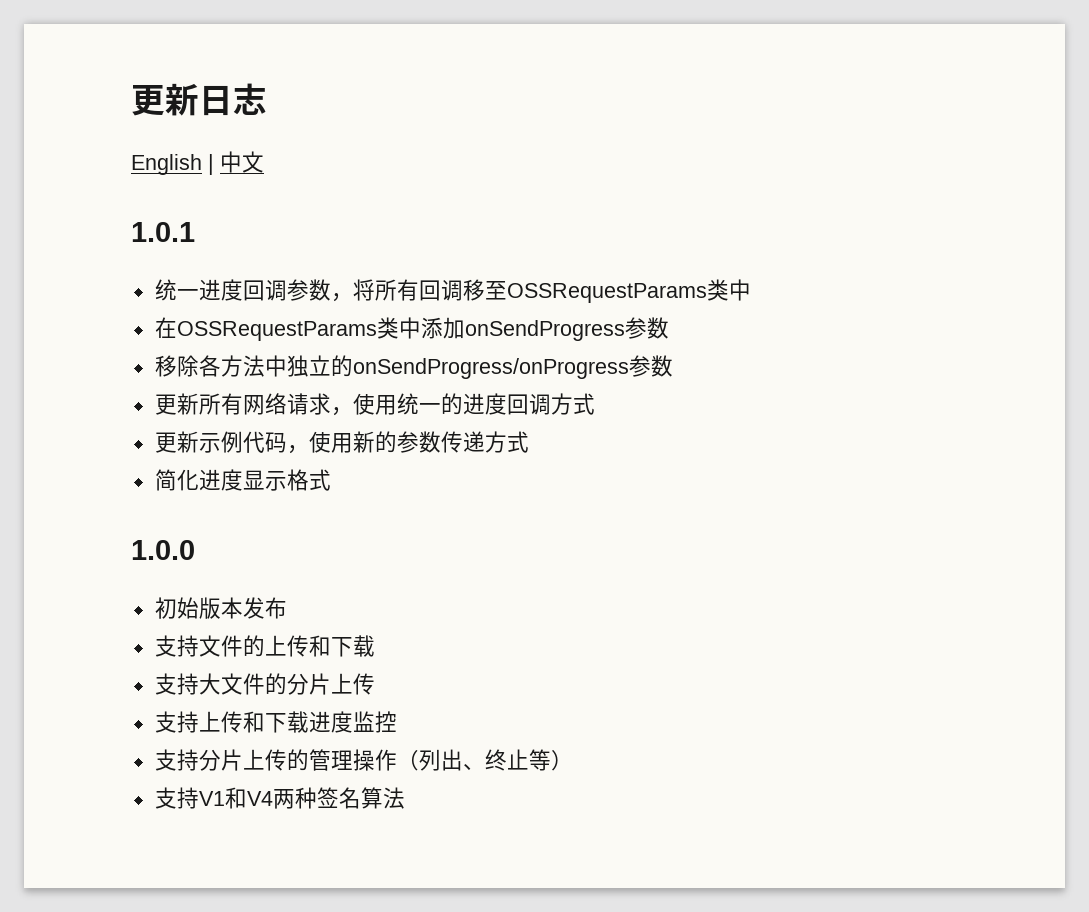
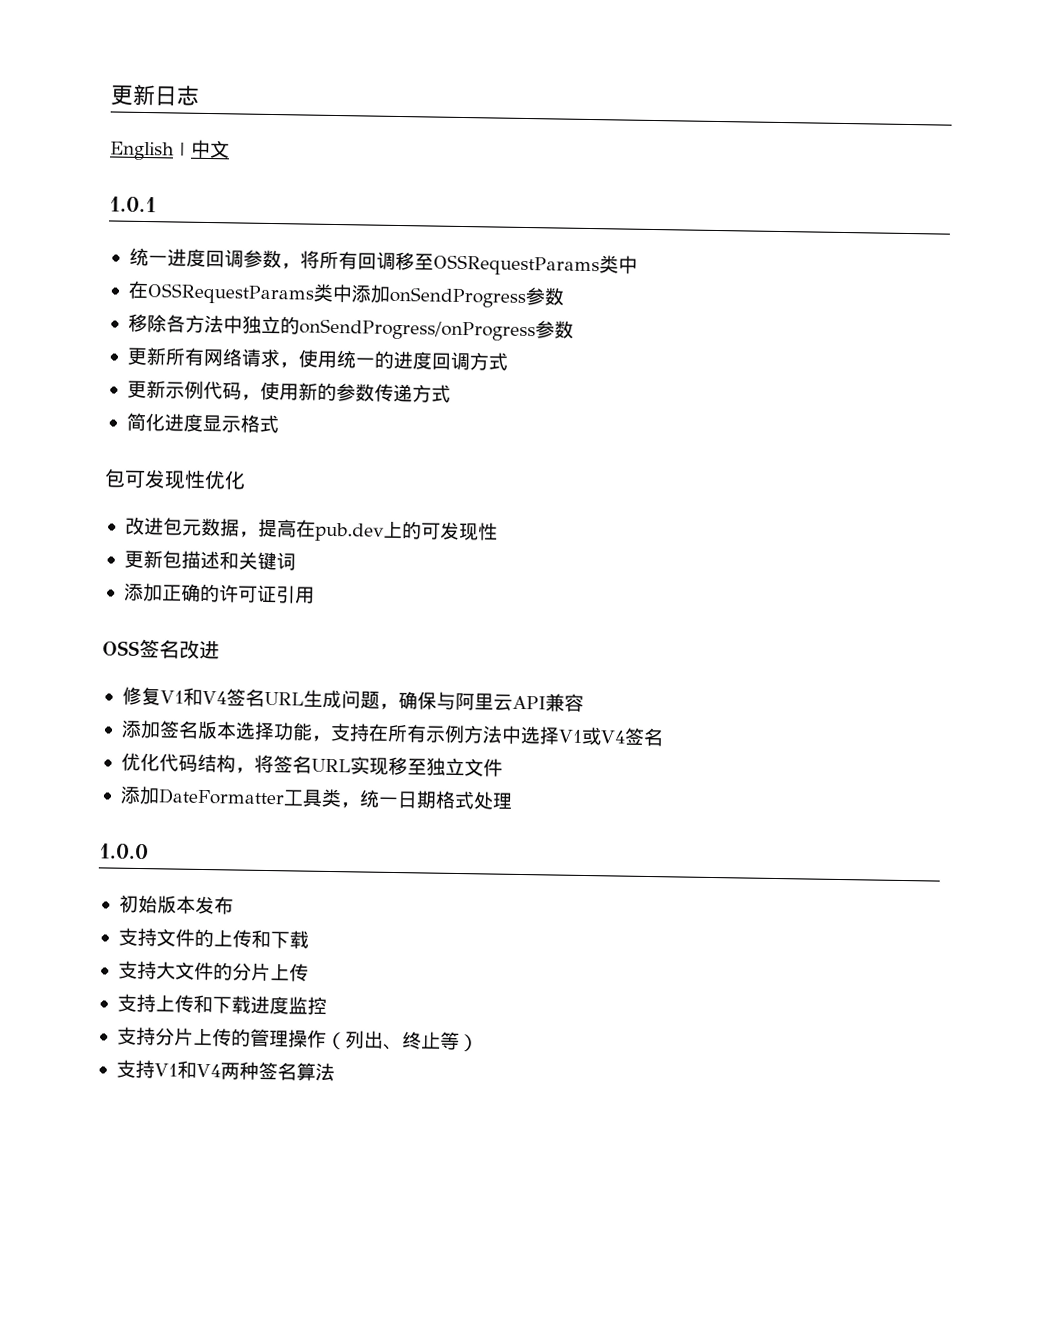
(331, 480) none -> [104,468,246,490] [124,516,498,542] [123,550,296,571] [123,582,315,604] [102,638,220,660] [121,686,584,712] [120,719,664,747] [120,752,503,777] [119,785,513,810] // 包可发现性优化 // 改进包元数据，提高在pub.dev上的可发现性 // 更新包描述和关键词 // 添加正确的许可证引用 // OSS签名改进 // 修复V1和V4签名URL生成问题，确保与阿里云API兼容 // 添加签名版本选择功能，支持在所有示例方法中选择V1或V4签名 // 优化代码结构，将签名URL实现移至独立文件 // 添加DateFormatter工具类，统一日期格式处理

